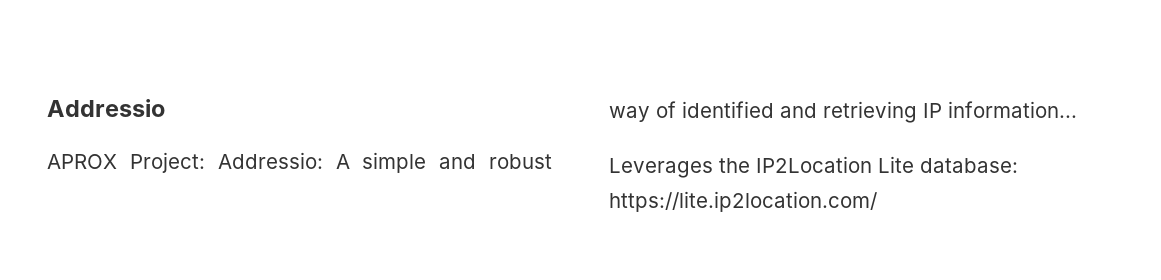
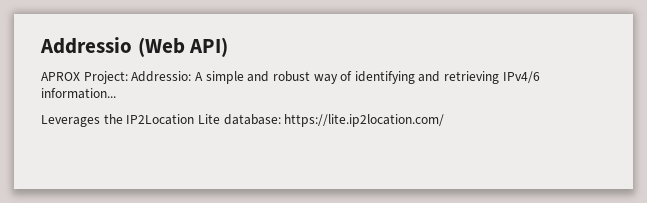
(165, 108) none -> [137,37,229,57] (Web API)
[682,101,774,118] identified -> [354,71,415,84] identifying
[923,103,942,118] IP -> [502,71,540,83] IPv4/6

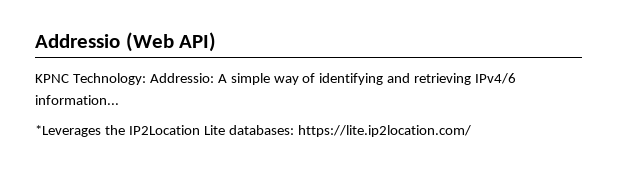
[41,71,128,84] APROX Project: -> [35,73,146,85] KPNC Technology:
[247,71,310,82] and robust -> (270, 79) none
[41,115,100,127] Leverages -> [35,125,101,137] *Leverages
[223,114,281,125] database: -> [228,125,294,135] databases:

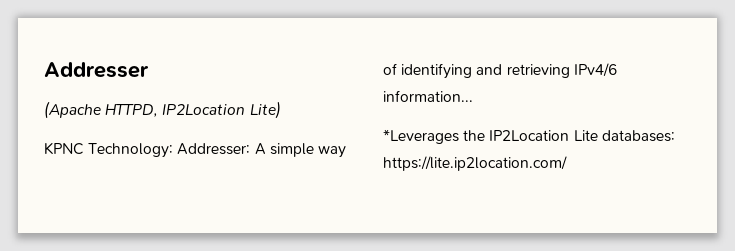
[35,32,217,52] Addressio (Web API) -> [44,62,149,78] [44,101,281,119] Addresser // (Apache HTTPD, IP2Location Lite)
[149,73,214,83] Addressio: -> [177,143,251,155] Addresser:

